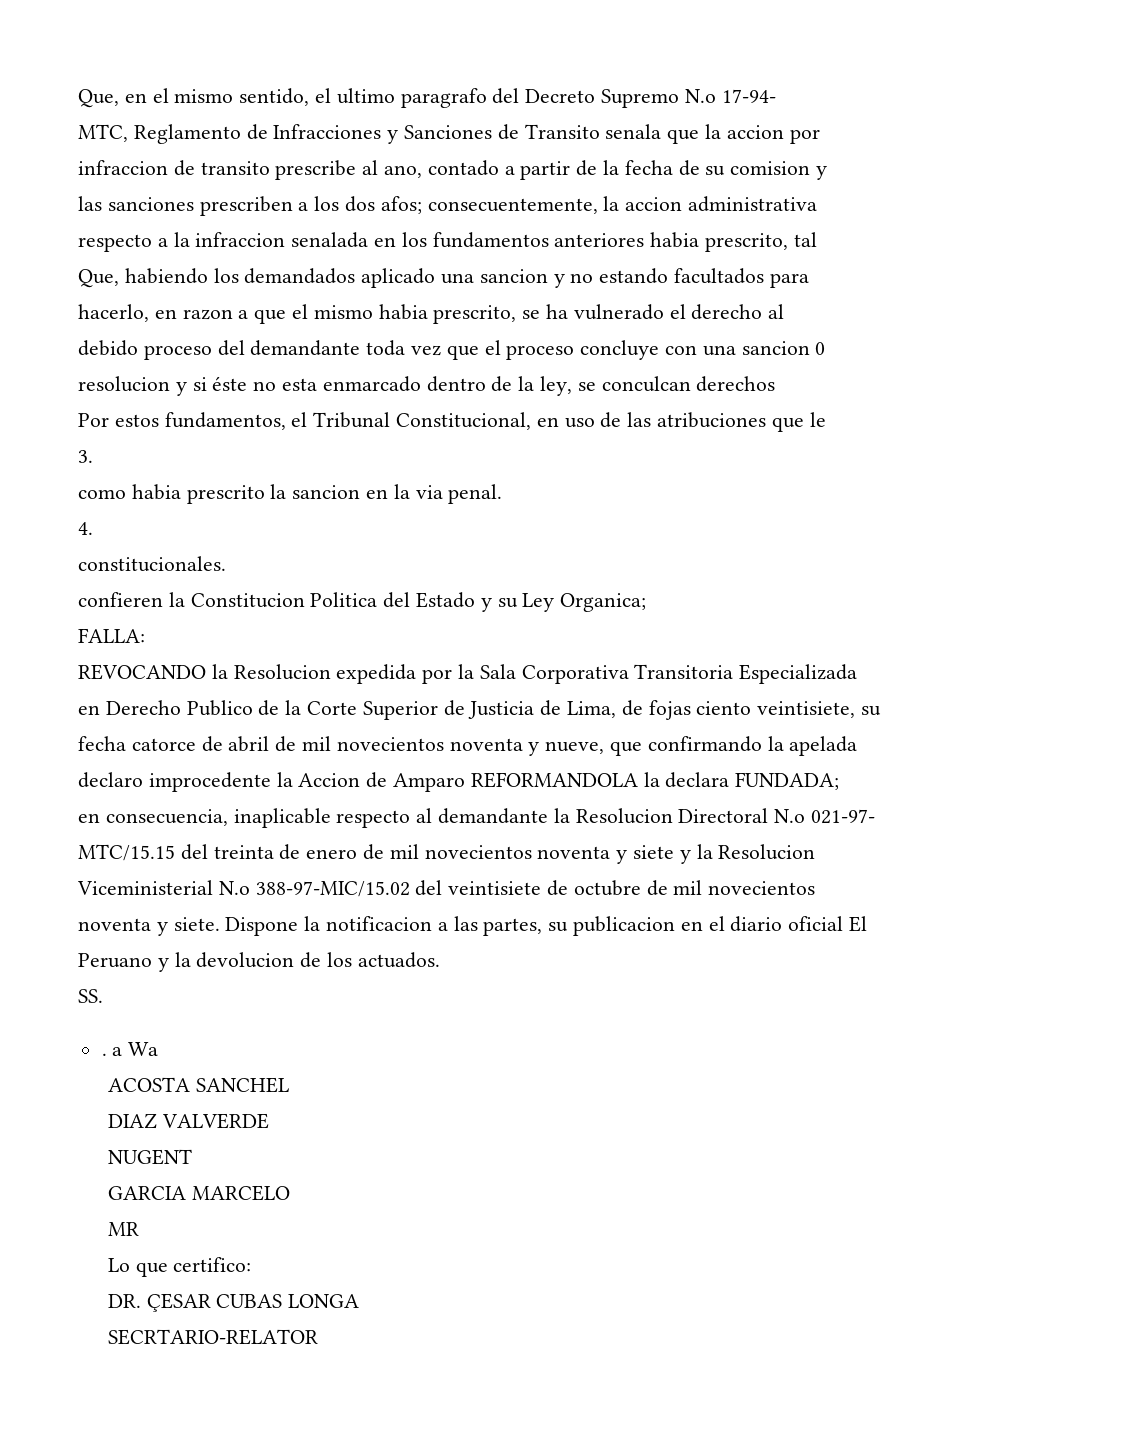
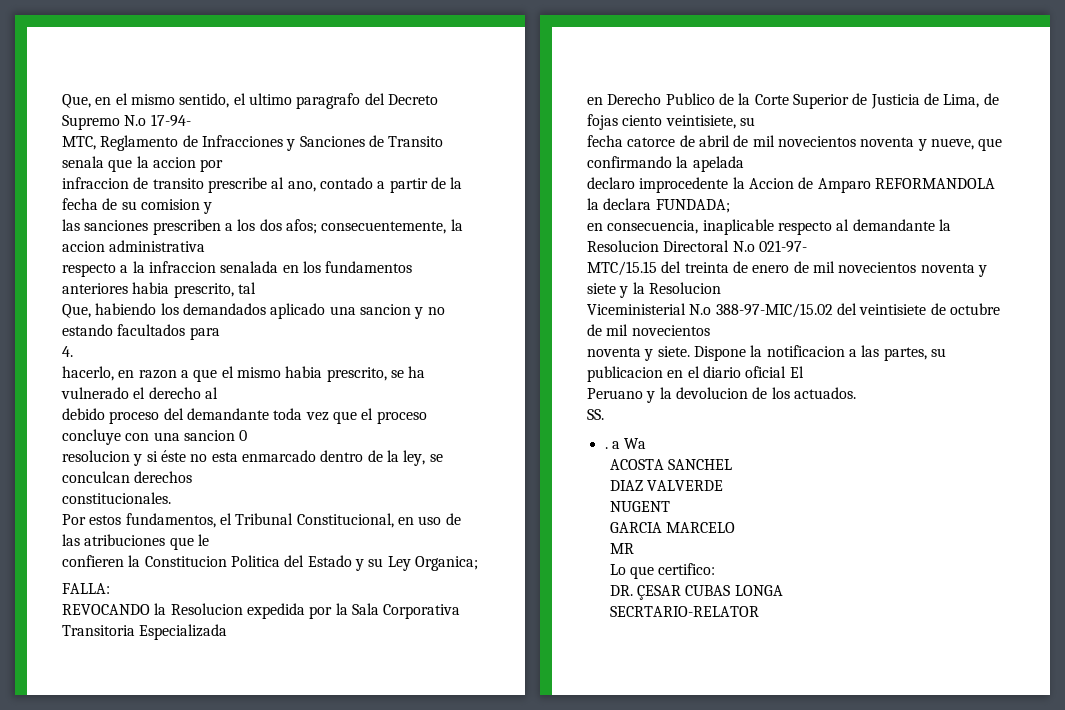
(809, 280) none -> [62,346,73,357] // 4.
(776, 384) none -> [62,492,171,504] // constitucionales.
[78,450,93,463] [78,484,503,504] [78,522,93,535] [78,556,226,572] // 3. // como habia prescrito la sancion en la via penal. // 4. // constitucionales. -> (209, 540) none

